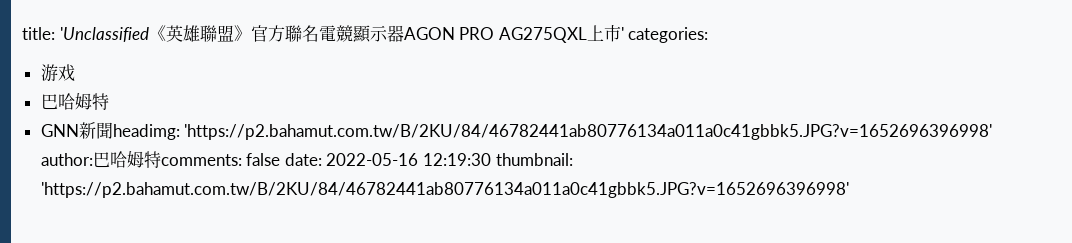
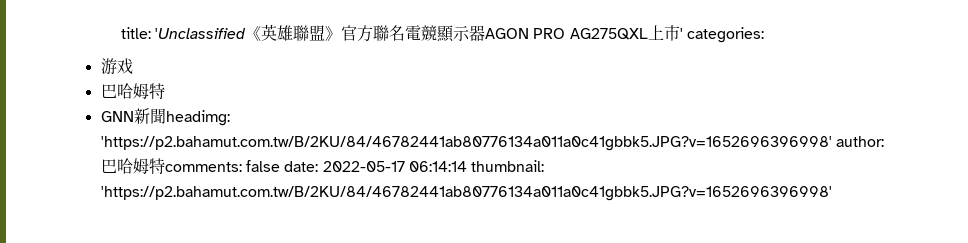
[326,153,492,166] 2022-05-16 12:19:30 -> [322,161,467,172] 2022-05-17 06:14:14

